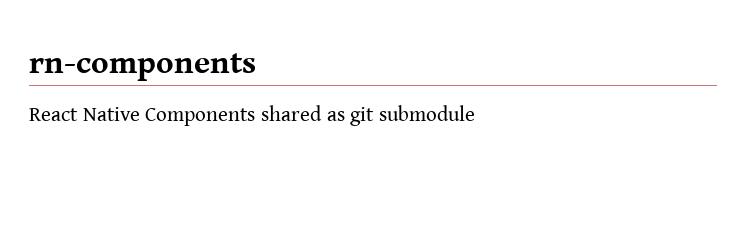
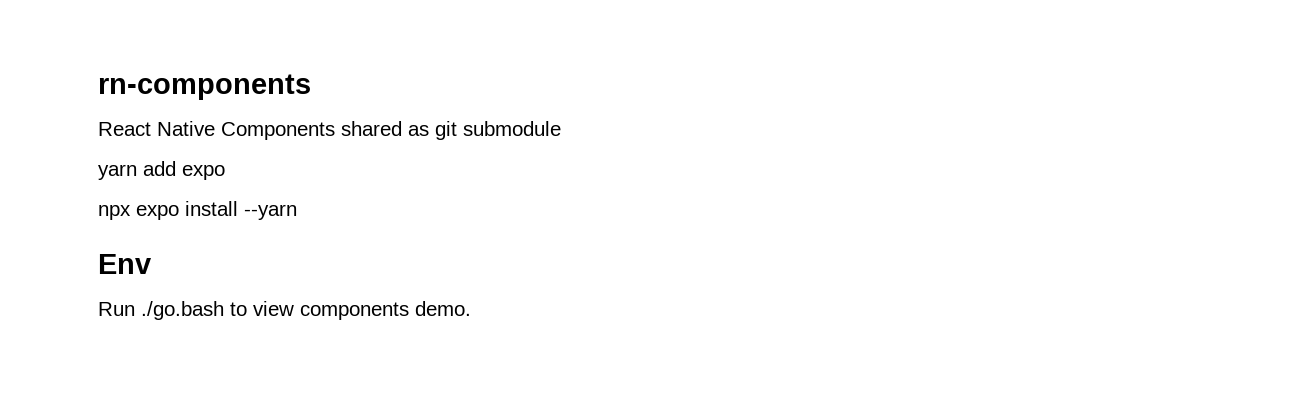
(476, 113) none -> [98,161,225,180] [98,201,297,220] [98,254,151,274] [98,301,471,320] // yarn add expo // npx expo install --yarn // Env // Run ./go.bash to view components demo.

